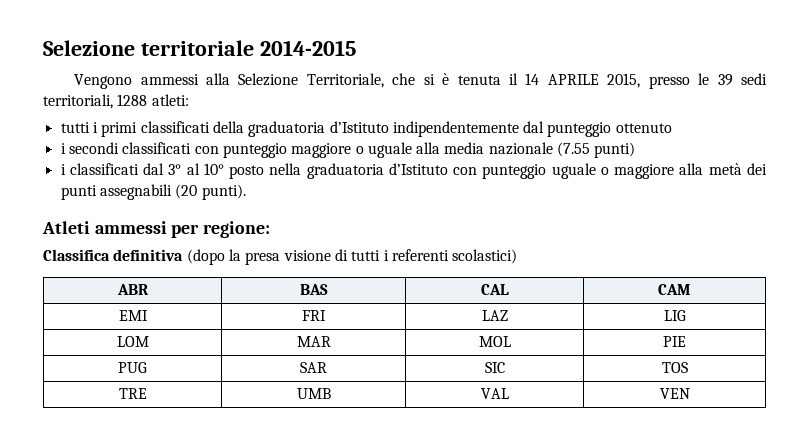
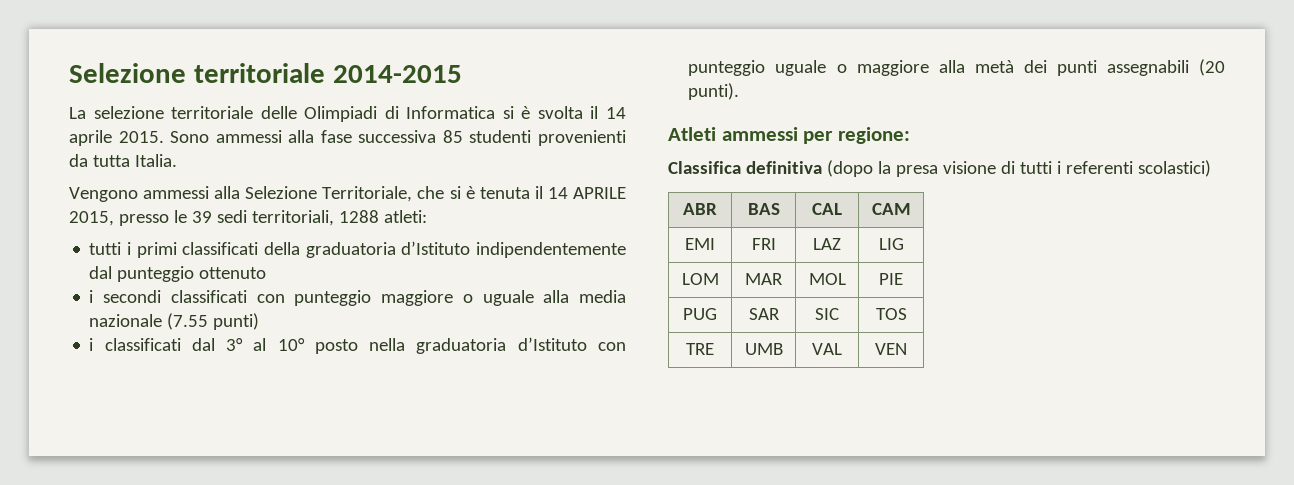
(356, 48) none -> [69,106,626,122] [69,130,626,146] [69,154,177,167] // La selezione territoriale delle Olimpiadi di Informatica si è svolta il 14 aprile 2015. Sono ammessi alla fase successiva 85 studenti provenienti da tutta Italia.

